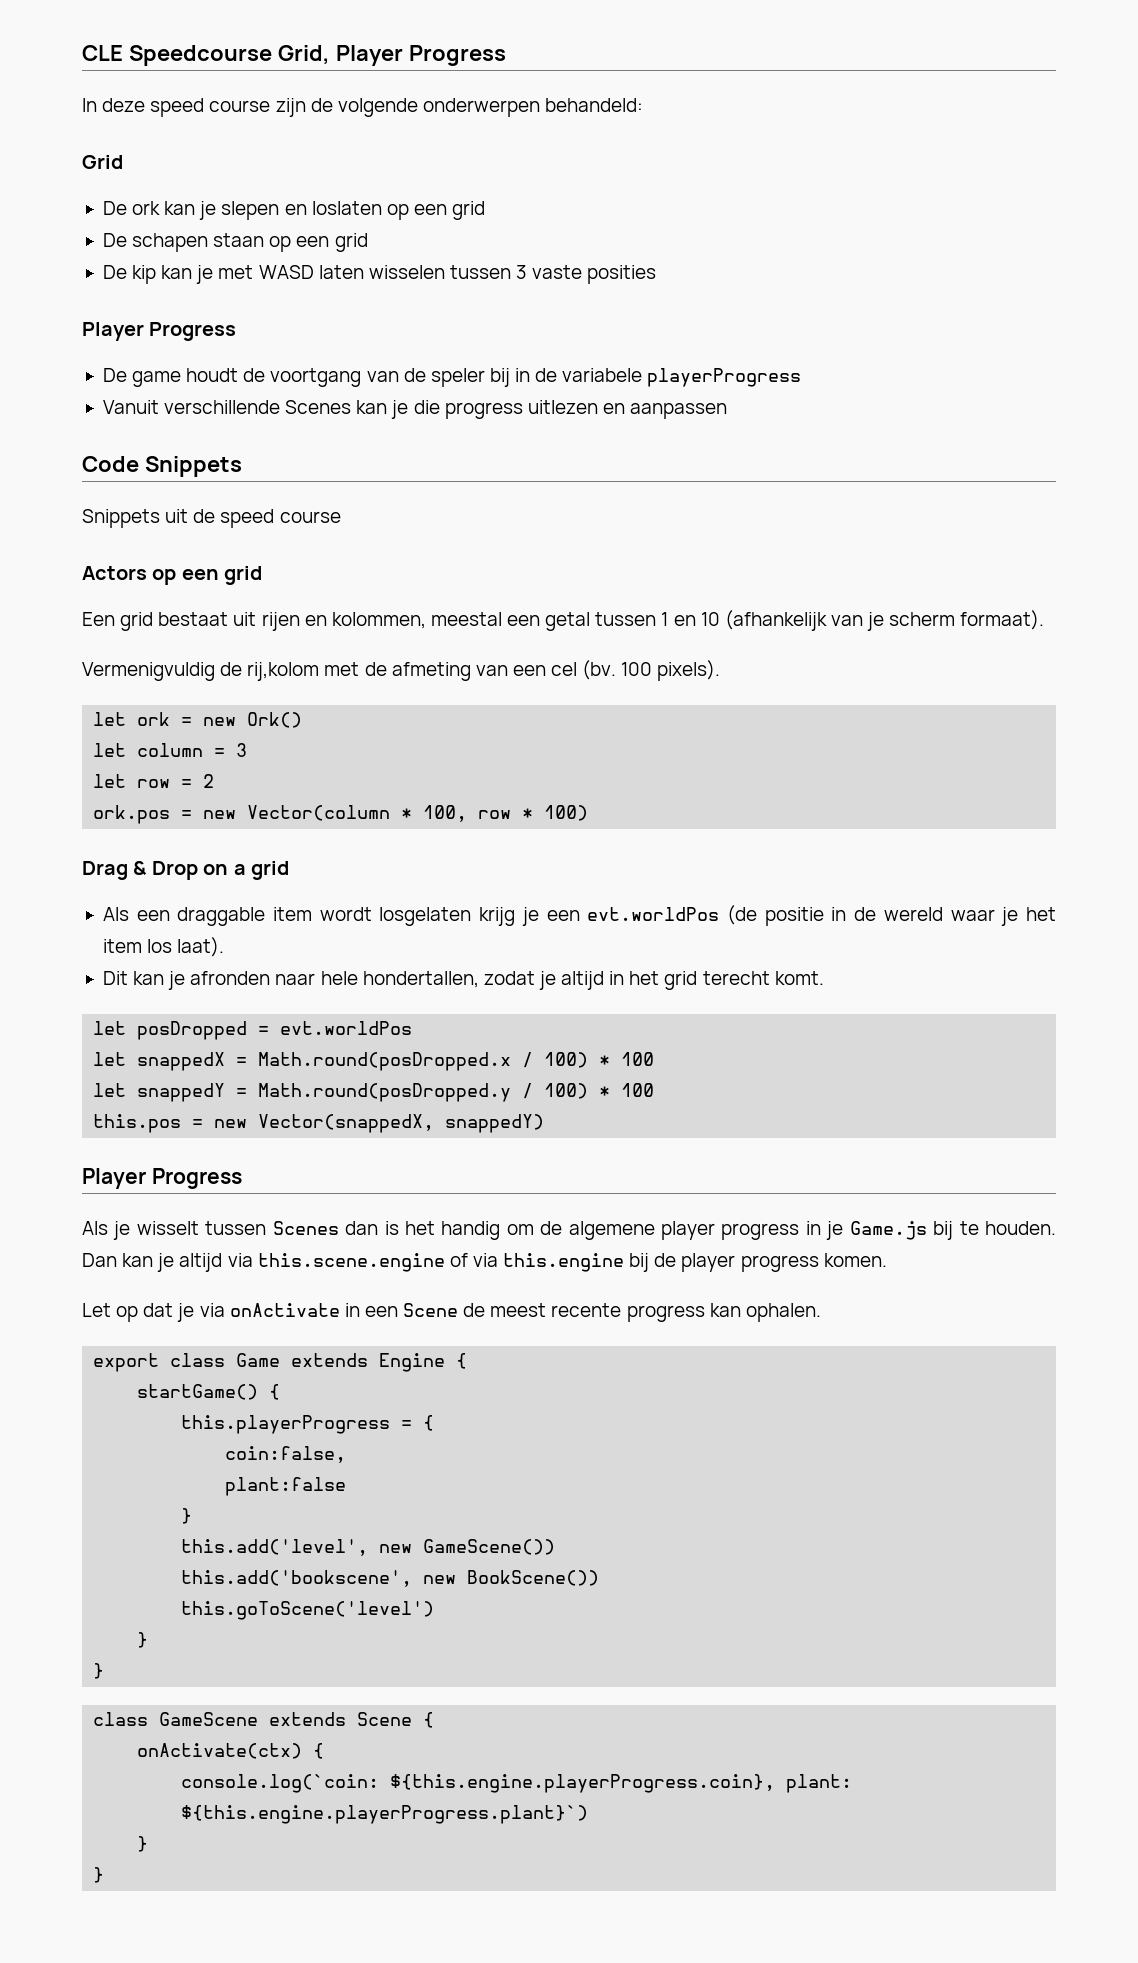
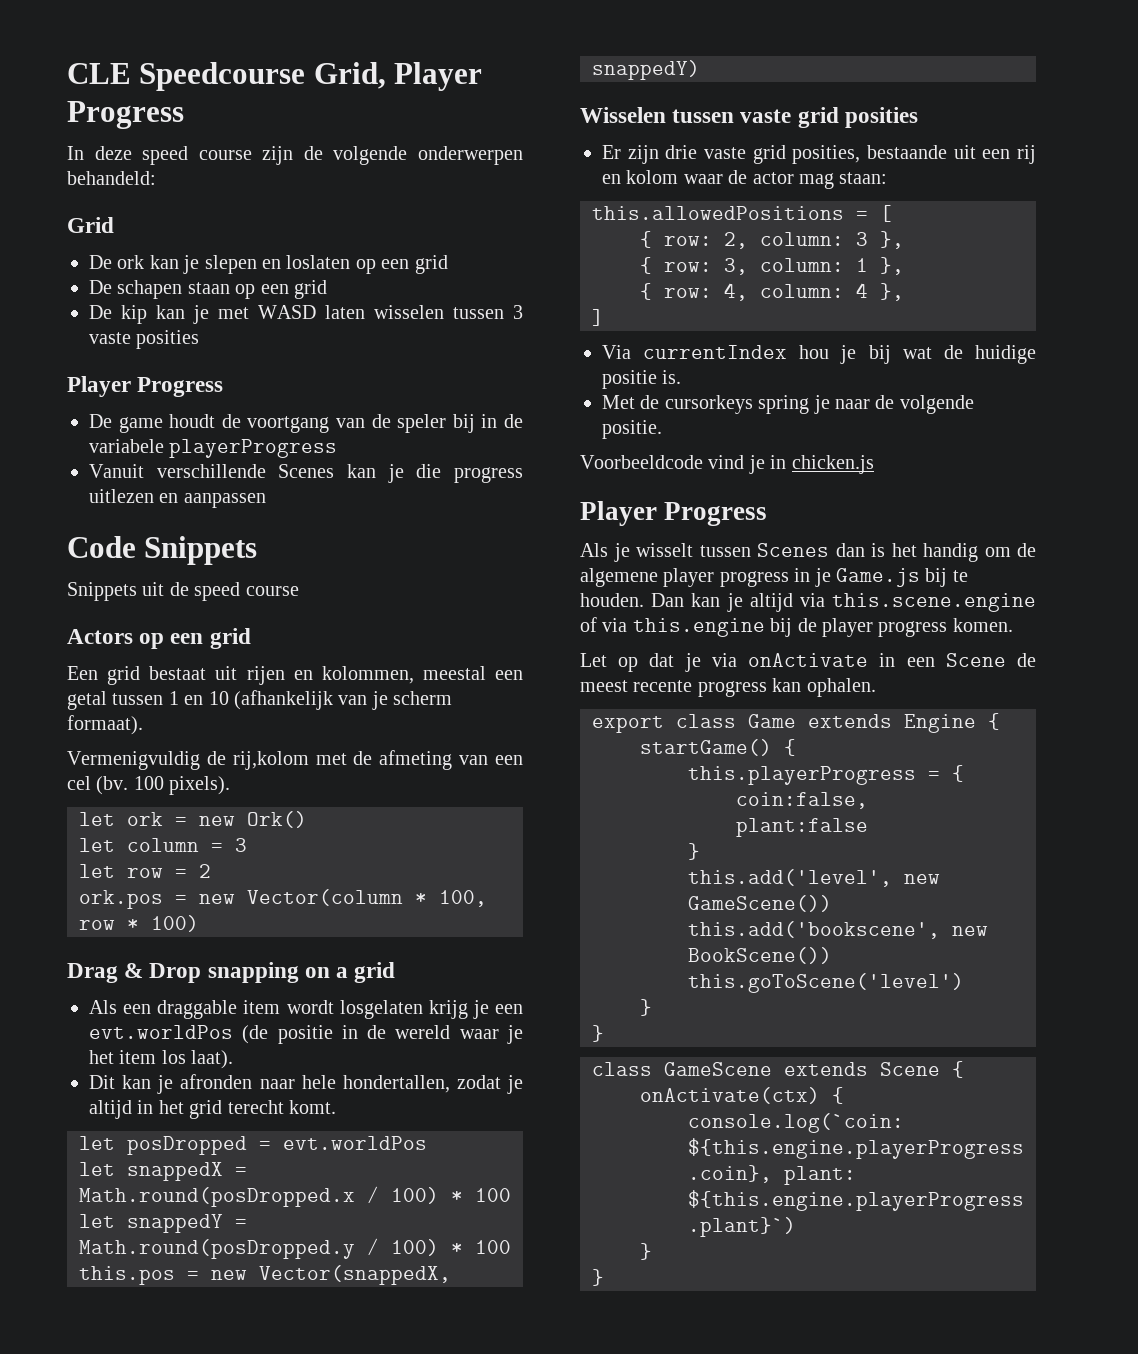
(198, 870) none -> [207,962,299,983] snapping
(545, 1123) none -> [580,107,918,128] [602,145,1036,164] [602,170,888,189] [592,205,892,222] [640,231,904,249] [640,257,904,275] [640,283,904,301] [592,309,604,326] [602,345,1036,364] [602,370,682,389] [602,395,974,414] [602,420,662,439] [580,455,874,474] // Wisselen tussen vaste grid posities // Er zijn drie vaste grid posities, bestaande uit een rij en kolom waar de actor mag staan: // this.allowedPositions = [ // { row: 2, column: 3 }, // { row: 3, column: 1 }, // { row: 4, column: 4 }, // ] // Via currentIndex hou je bij wat de huidige positie is. // Met de cursorkeys spring je naar de volgende positie. // Voorbeeldcode vind je in chicken.js

